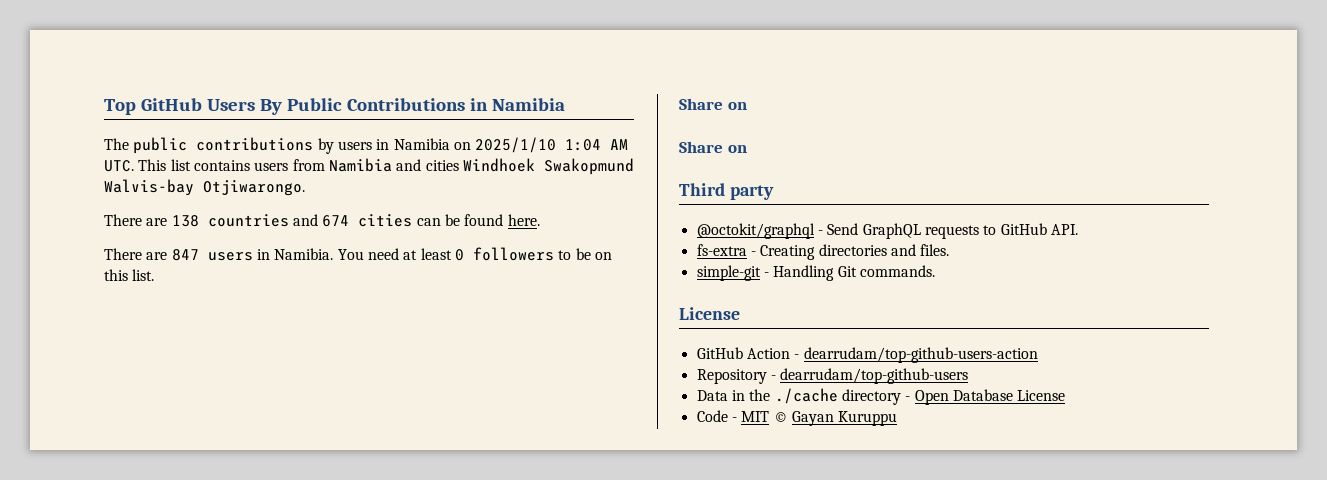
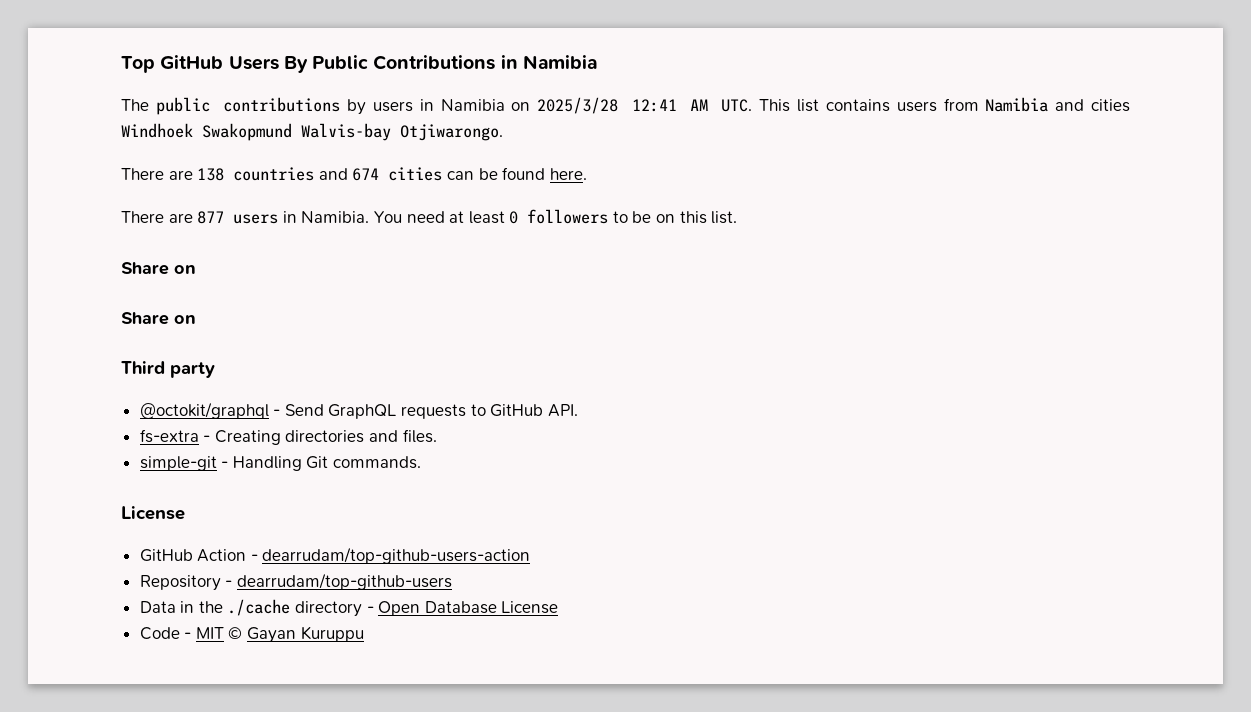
[475,137,602,153] 2025/1/10 1:04 -> [537,97,677,114] 2025/3/28 12:41
[171,249,199,261] 847 -> [197,211,225,224] 877

